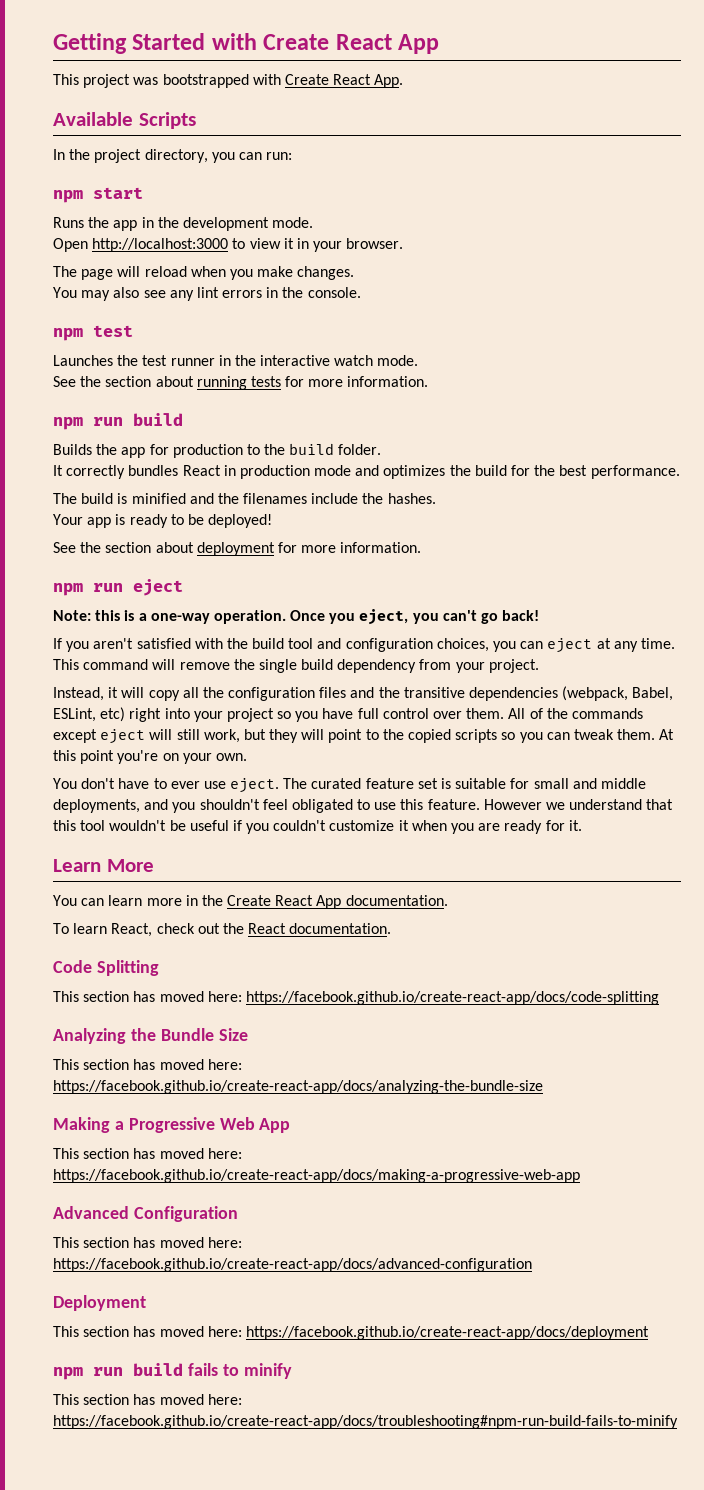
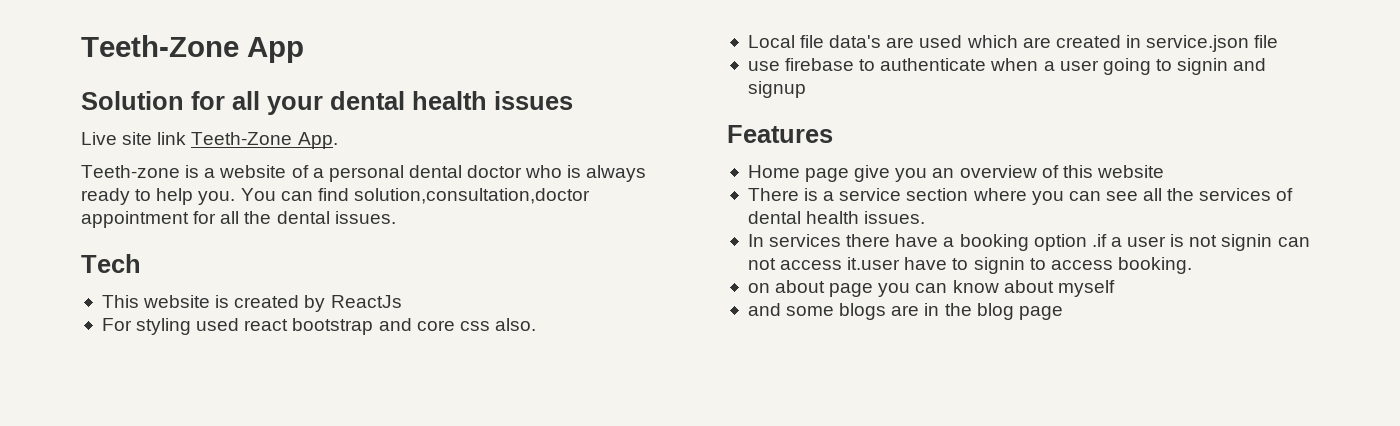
[53,33,440,54] [53,74,404,88] [53,112,196,129] [53,149,293,163] [53,187,143,203] [53,217,314,231] [53,238,404,252] [53,266,355,280] [53,287,361,301] [53,325,133,341] [53,355,419,366] [53,376,429,390] [53,413,183,430] [53,443,382,458] [53,465,680,479] [53,493,436,504] [53,514,273,528] [53,542,422,556] [53,579,183,596] [53,609,540,625] [53,638,675,653] [53,659,539,673] [53,686,674,701] [53,707,643,722] [53,729,675,744] [53,750,247,764] [53,778,646,793] [53,799,674,813] [53,820,582,834] [53,859,154,872] [53,895,448,909] [53,923,392,937] [53,960,159,976] [53,991,659,1005] [53,1028,248,1044] [53,1059,242,1070] [53,1080,543,1094] [53,1117,291,1133] [53,1148,242,1159] [53,1169,580,1183] [53,1206,238,1222] [53,1237,242,1248] [53,1258,532,1272] [53,1295,146,1311] [53,1326,649,1340] [53,1363,292,1380] [53,1394,242,1405] [53,1415,678,1429] Getting Started with Create React App // This project was bootstrapped with Create React App. // Available Scripts // In the project directory, you can run: // npm start // Runs the app in the development mode. // Open http://localhost:3000 to view it in your browser. // The page will reload when you make changes. // You may also see any lint errors in the console. // npm test // Launches the test runner in the interactive watch mode. // See the section about running tests for more information. // npm run build // Builds the app for production to the build folder. // It correctly bundles React in production mode and optimizes the build for the best performance. // The build is minified and the filenames include the hashes. // Your app is ready to be deployed! // See the section about deployment for more information. // npm run eject // Note: this is a one-way operation. Once you eject, you can't go back! // If you aren't satisfied with the build tool and configuration choices, you can eject at any time. This command will remove the single build dependency from your project. // Instead, it will copy all the configuration files and the transitive dependencies (webpack, Babel, ESLint, etc) right into your project so you have full control over them. All of the commands except eject will still work, but they will point to the copied scripts so you can tweak them. At this point you're on your own. // You don't have to ever use eject. The curated feature set is suitable for small and middle deployments, and you shouldn't feel obligated to use this feature. However we understand that this tool wouldn't be useful if you couldn't customize it when you are ready for it. // Learn More // You can learn more in the Create React App documentation. // To learn React, check out the React documentation. // Code Splitting // This section has moved here: https://facebook.github.io/create-react-app/docs/code-splitting // Analyzing the Bundle Size // This section has moved here: https://facebook.github.io/create-react-app/docs/analyzing-the-bundle-size // Making a Progressive Web App // This section has moved here: https://facebook.github.io/create-react-app/docs/making-a-progressive-web-app // Advanced Configuration // This section has moved here: https://facebook.github.io/create-react-app/docs/advanced-configuration // Deployment // This section has moved here: https://facebook.github.io/create-react-app/docs/deployment // npm run build fails to minify // This section has moved here: https://facebook.github.io/create-react-app/docs/troubleshooting#npm-run-build-fails-to-minify -> [81,35,304,63] [81,91,573,115] [81,132,338,149] [81,165,647,182] [81,188,590,205] [81,211,396,228] [81,254,141,273] [101,295,402,312] [101,318,536,335] [747,35,1279,52] [747,58,1267,75] [747,81,806,98] [727,125,833,143] [747,165,1164,182] [747,188,1294,205] [747,211,926,224] [747,234,1310,251] [747,257,1192,274] [747,280,1115,297] [747,303,1063,320] Teeth-Zone App // Solution for all your dental health issues // Live site link Teeth-Zone App. // Teeth-zone is a website of a personal dental doctor who is always ready to help you. You can find solution,consultation,doctor appointment for all the dental issues. // Tech // This website is created by ReactJs // For styling used react bootstrap and core css also. // Local file data's are used which are created in service.json file // use firebase to authenticate when a user going to signin and signup // Features // Home page give you an overview of this website // There is a service section where you can see all the services of dental health issues. // In services there have a booking option .if a user is not signin can not access it.user have to signin to access booking. // on about page you can know about myself // and some blogs are in the blog page

